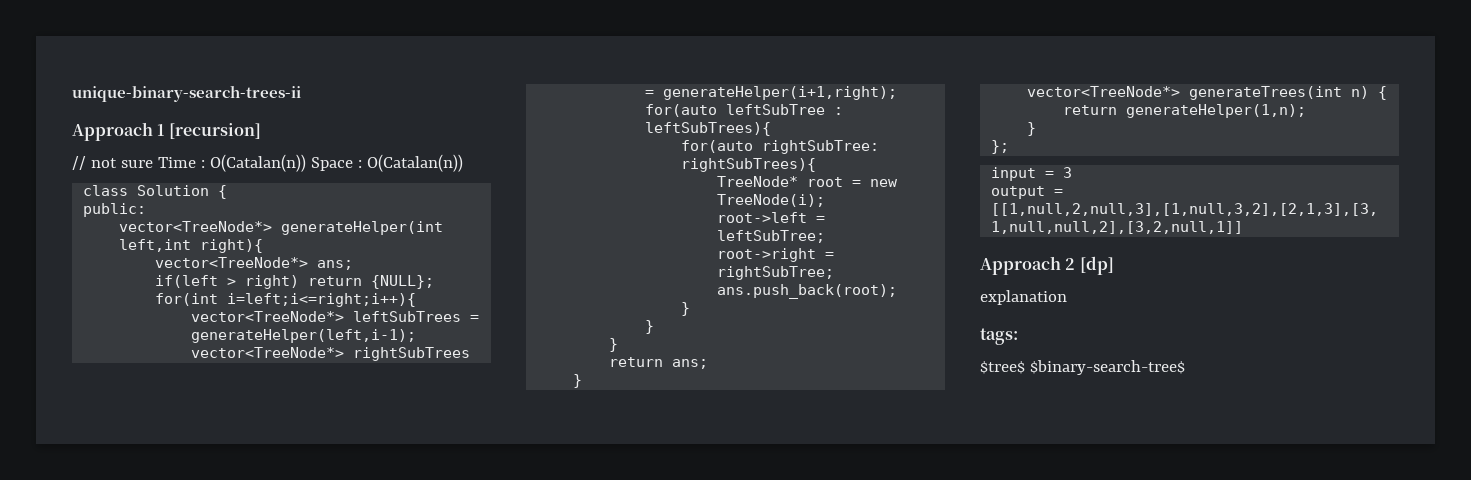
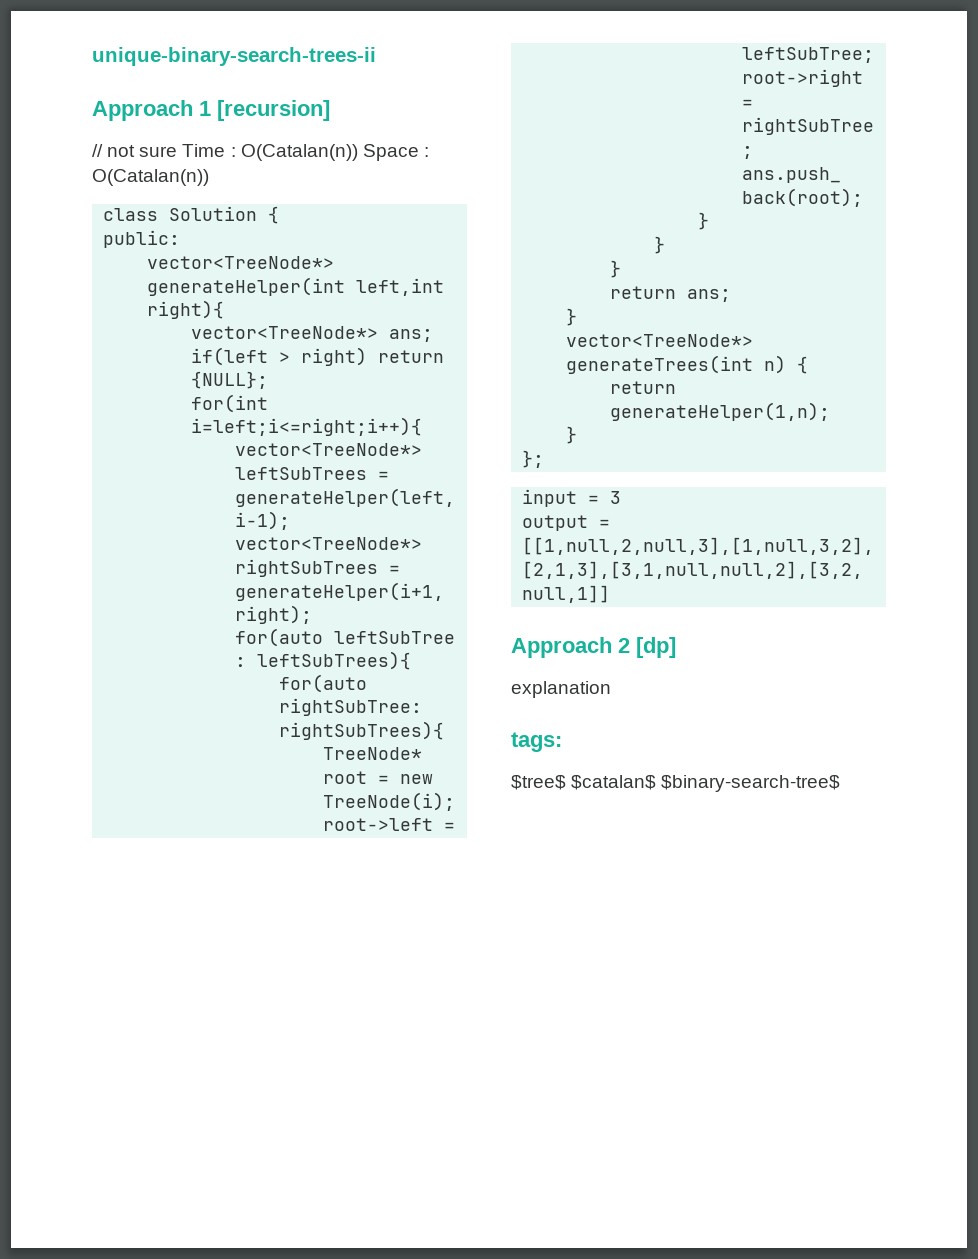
(1025, 367) none -> [571,775,657,790] $catalan$

